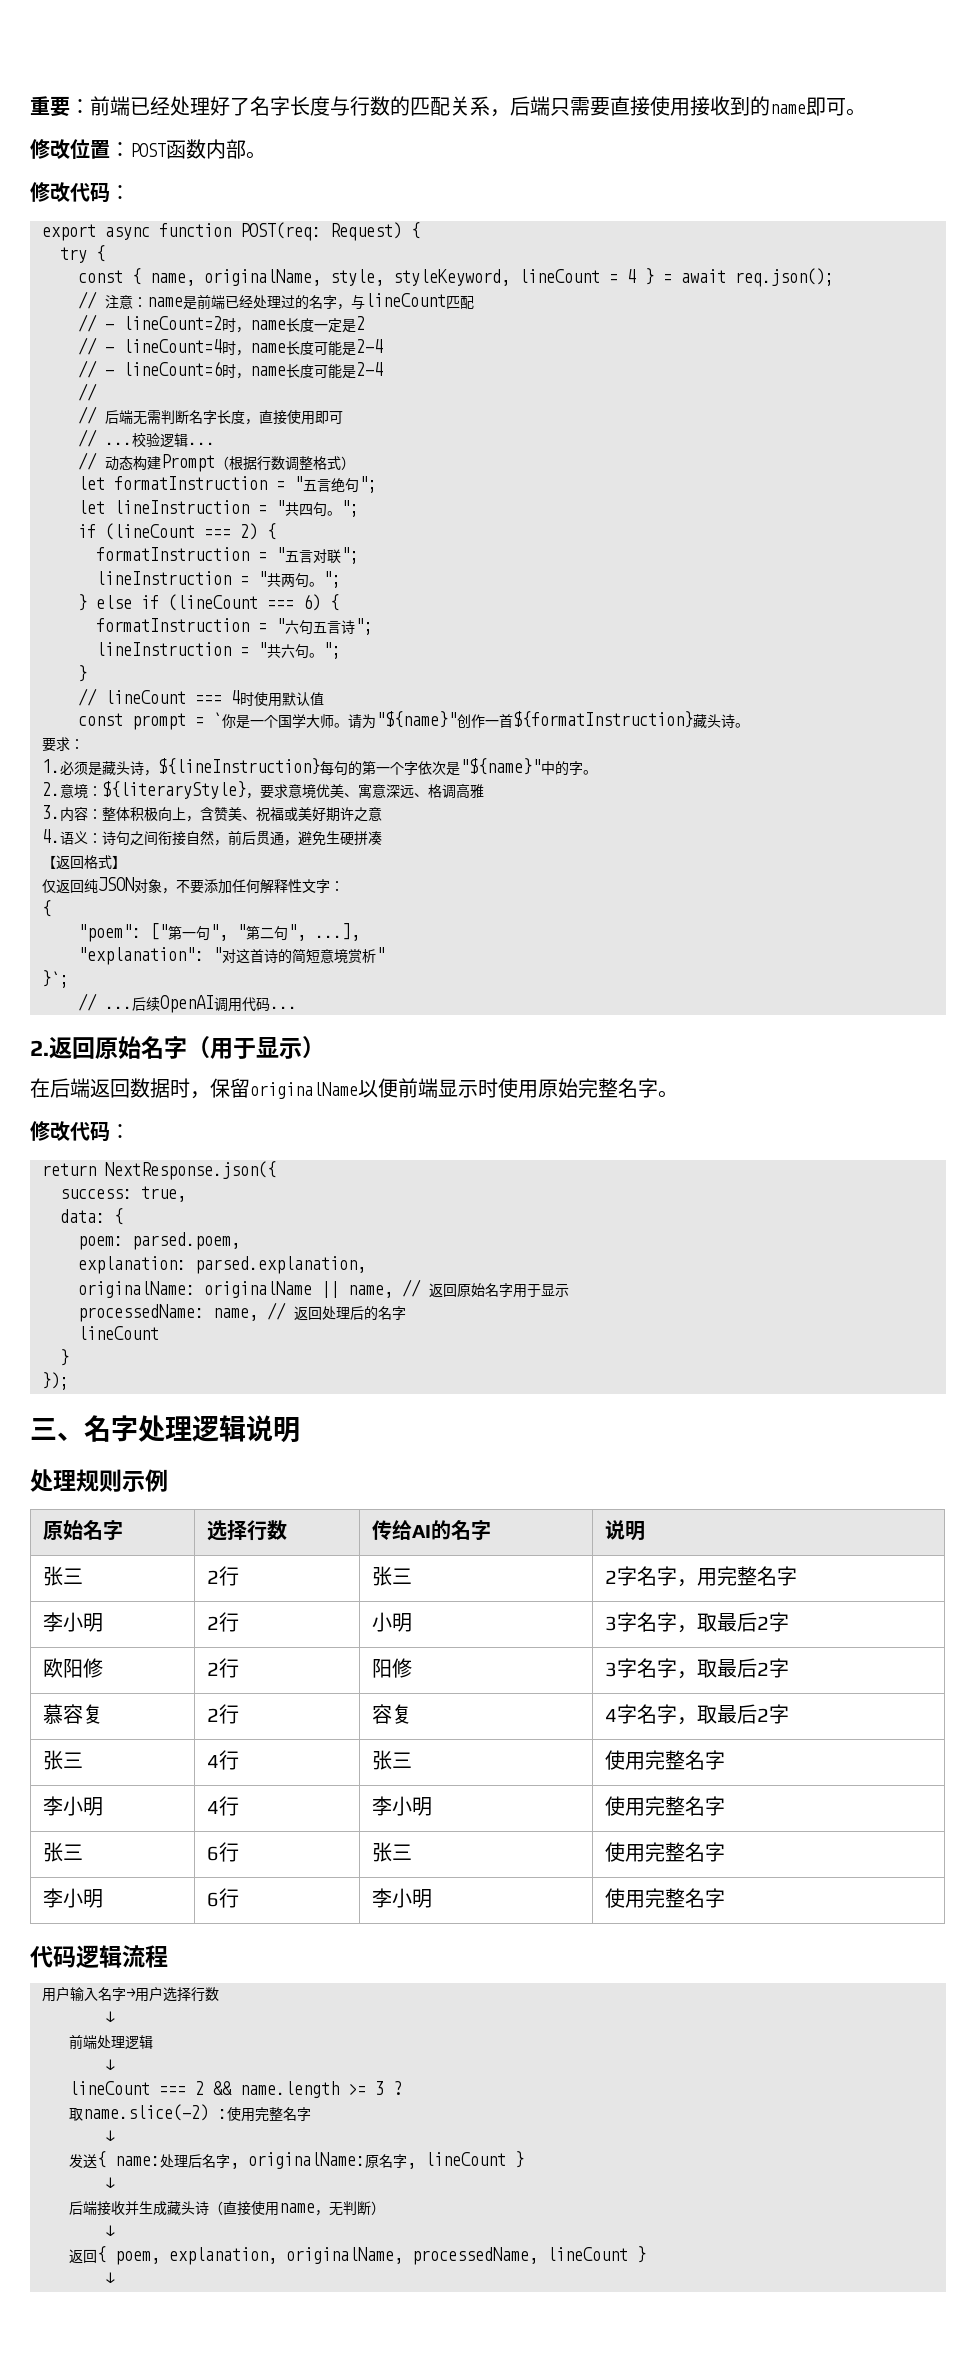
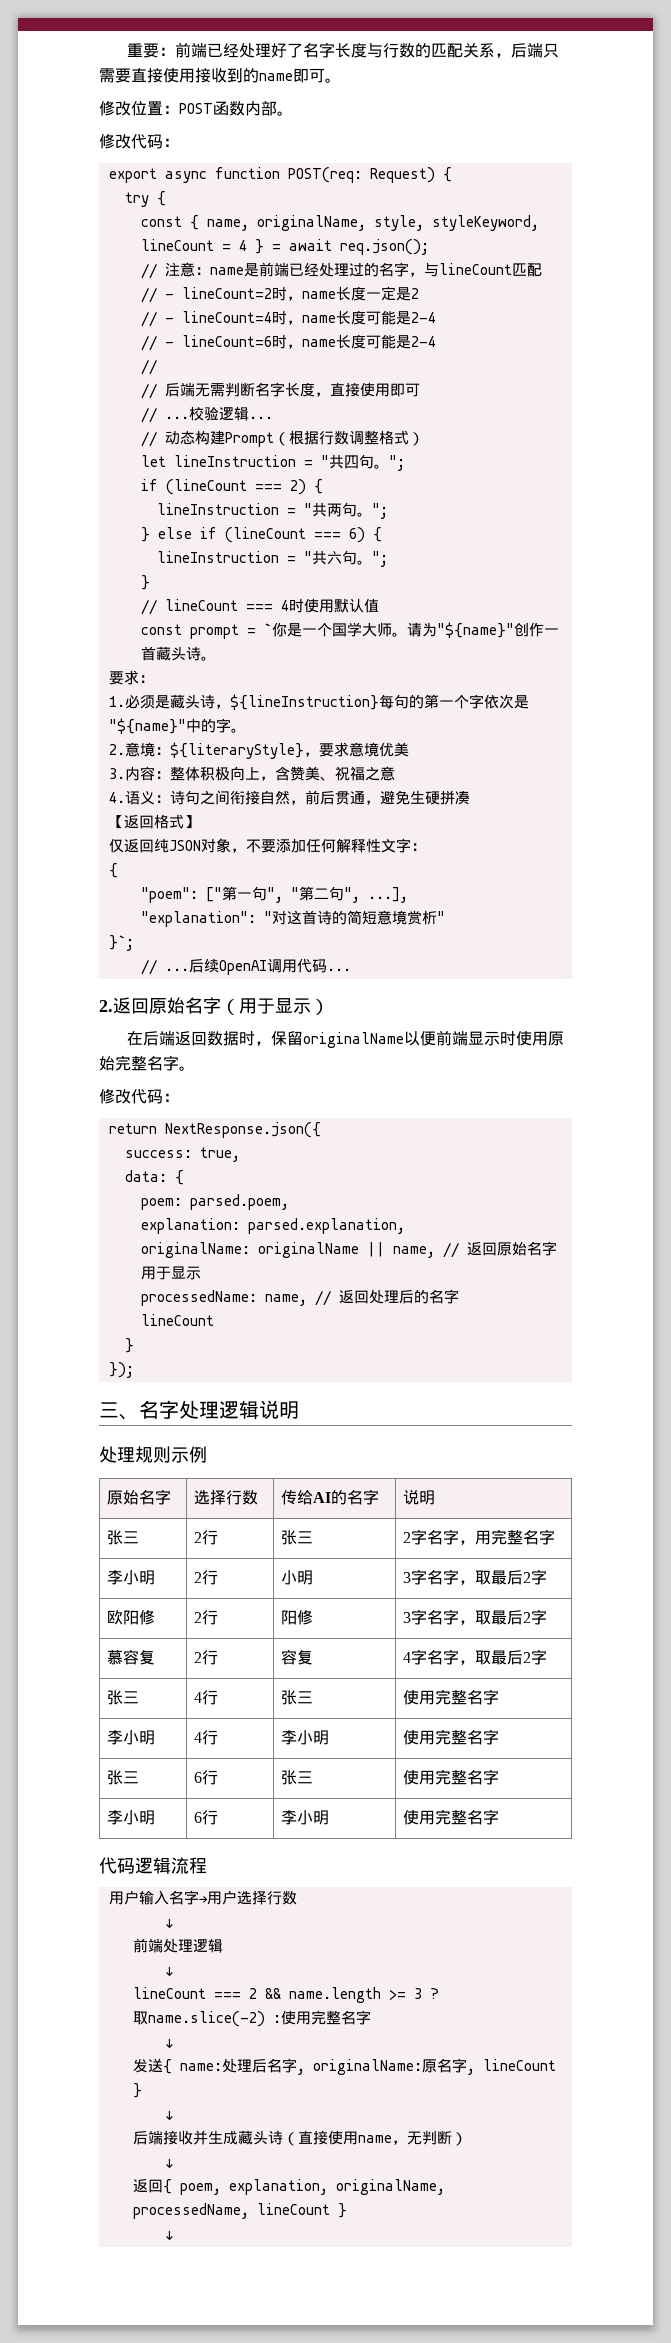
[78,476,377,493] // let formatInstruction = "五言绝句"; -> (424, 439) none
[96,547,359,564] // formatInstruction = "五言对联"; -> (323, 486) none
[96,618,373,635] // formatInstruction = "六句五言诗"; -> (382, 534) none
[513,711,693,728] ${formatInstruction} -> (156, 653) none
[344,783,484,799] 、寓意深远、格调高雅 -> (409, 749) none
[284,807,354,822] 或美好期许 -> (365, 773) none

